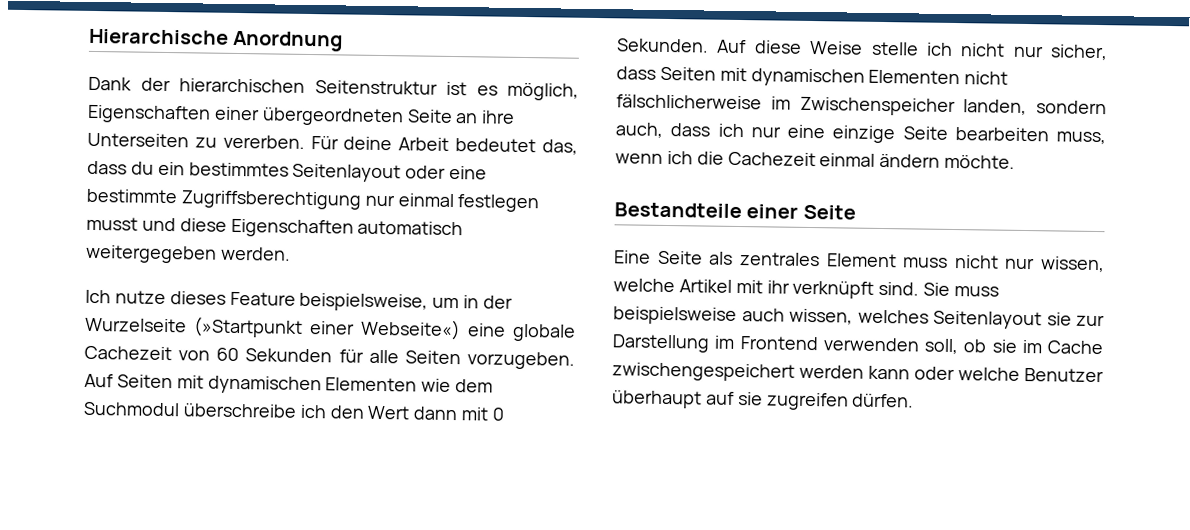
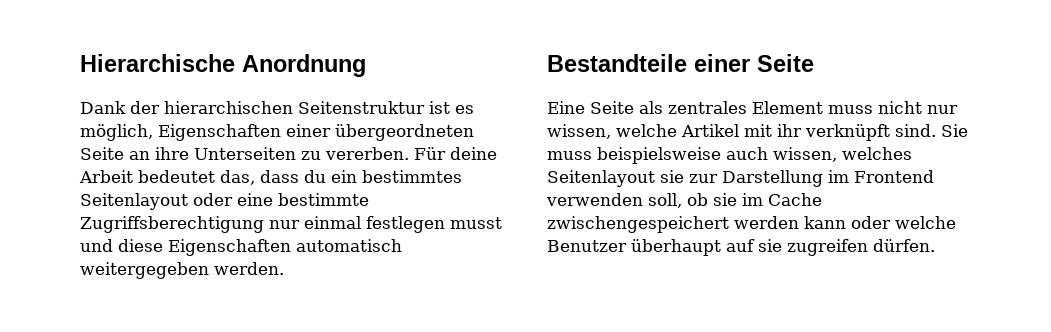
[85,289,514,312] [85,316,576,342] [84,345,575,370] [84,373,494,395] [83,401,505,421] [616,38,1108,61] [616,66,1009,87] [616,94,1107,117] [615,122,1106,145] [615,150,1016,169] // Ich nutze dieses Feature beispielsweise, um in der Wurzelseite (»Startpunkt einer Webseite«) eine globale Cachezeit von 60 Sekunden für alle Seiten vorzugeben. Auf Seiten mit dynamischen Elementen wie dem Suchmodul überschreibe ich den Wert dann mit 0 Sekunden. Auf diese Weise stelle ich nicht nur sicher, dass Seiten mit dynamischen Elementen nicht fälschlicherweise im Zwischenspeicher landen, sondern auch, dass ich nur eine einzige Seite bearbeiten muss, wenn ich die Cachezeit einmal ändern möchte. -> (284, 268) none

